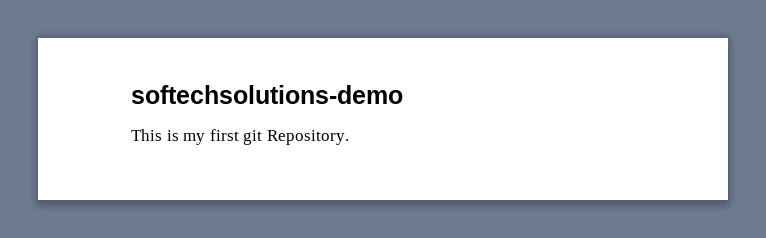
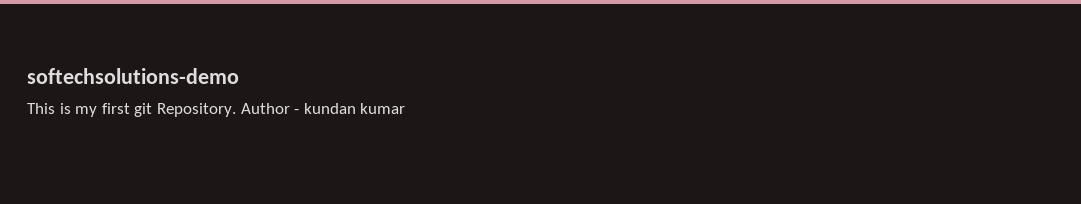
(349, 137) none -> [240,103,406,114] Author - kundan kumar

